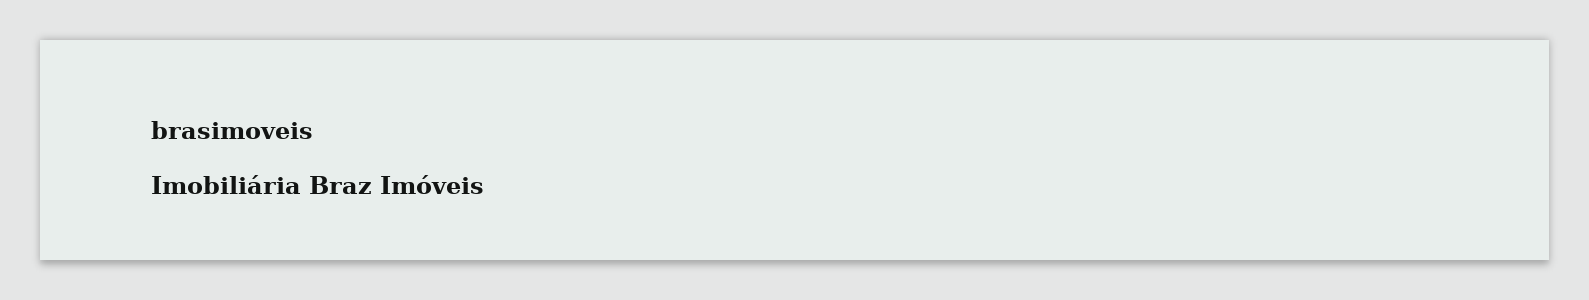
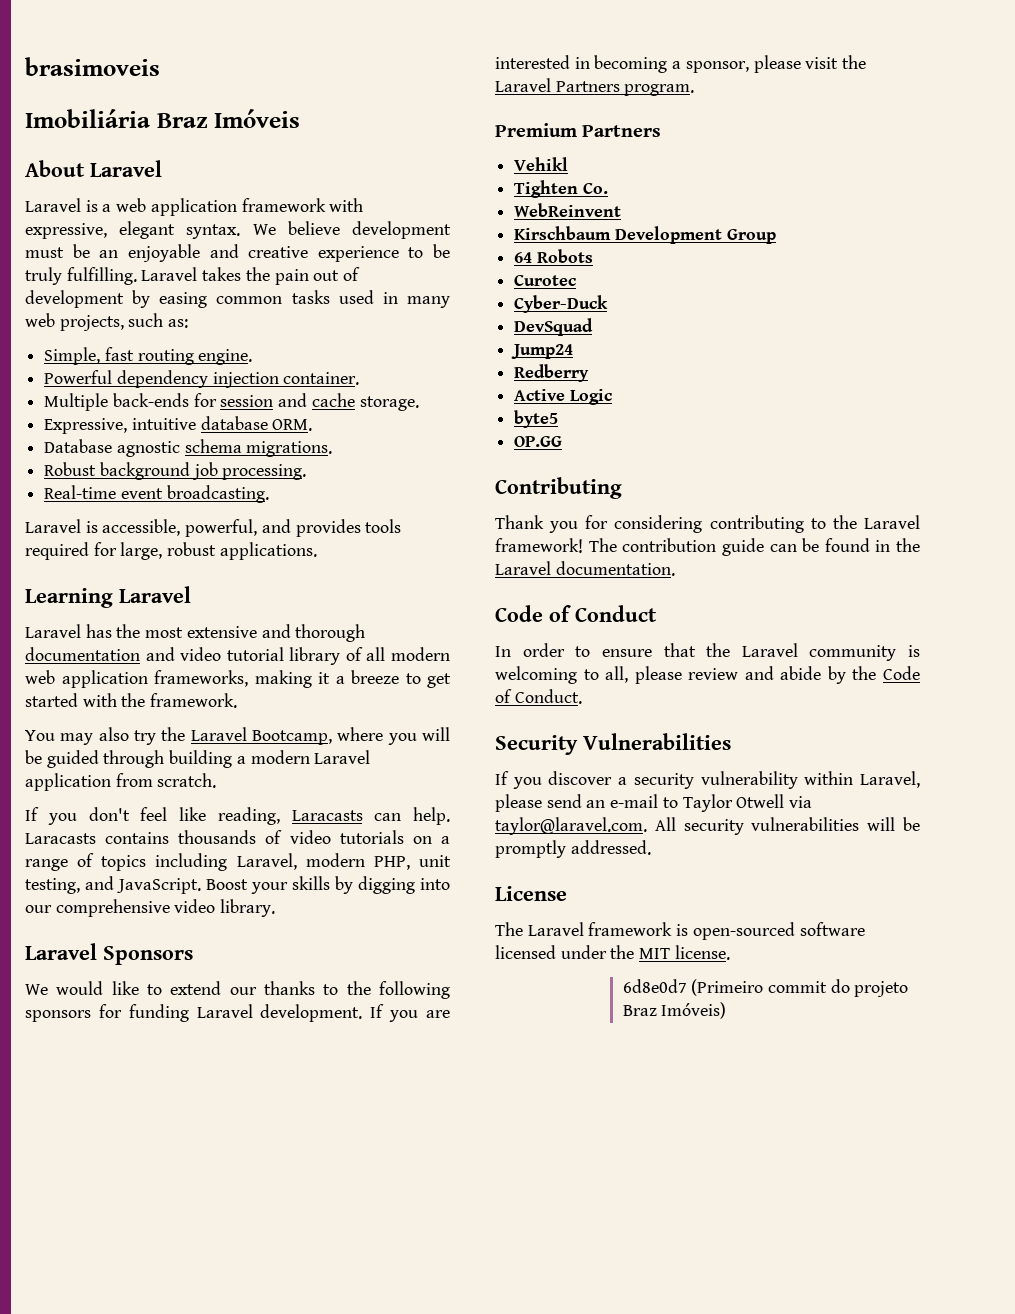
(484, 184) none -> [25,160,162,177] [25,198,364,216] [25,221,451,239] [25,244,450,262] [25,267,361,285] [25,290,451,308] [25,313,189,331] [44,347,253,365] [44,370,360,388] [44,393,419,411] [44,416,313,434] [44,439,333,457] [44,462,307,480] [44,485,269,503] [25,519,402,537] [25,542,317,560] [25,586,191,608] [25,624,366,642] [25,647,450,665] [25,670,451,688] [25,693,238,708] [25,727,450,745] [25,750,371,768] [25,773,217,791] [25,807,450,825] [25,830,451,844] [25,853,452,871] [25,876,450,894] [25,899,276,917] [25,943,193,965] [25,981,450,999] [25,1004,450,1022] [495,55,867,73] [495,78,695,96] [495,123,662,137] [514,157,569,171] [514,180,608,198] [514,203,622,217] [514,226,776,244] [514,249,593,263] [514,275,577,286] [514,295,609,313] [514,318,594,336] [511,344,574,359] [514,364,590,382] [514,389,612,405] [514,410,559,428] [514,436,563,447] [495,477,622,499] [495,515,920,533] [495,538,920,556] [495,561,675,576] [495,605,657,622] [495,643,920,661] [495,666,920,684] [495,689,582,704] [495,733,731,755] [495,771,920,789] [495,794,813,812] [495,817,920,835] [495,840,651,858] [495,886,567,901] [495,922,865,940] [495,945,730,960] [622,979,909,997] [622,1002,727,1019] // About Laravel // Laravel is a web application framework with expressive, elegant syntax. We believe development must be an enjoyable and creative experience to be truly fulfilling. Laravel takes the pain out of development by easing common tasks used in many web projects, such as: // Simple, fast routing engine. // Powerful dependency injection container. // Multiple back-ends for session and cache storage. // Expressive, intuitive database ORM. // Database agnostic schema migrations. // Robust background job processing. // Real-time event broadcasting. // Laravel is accessible, powerful, and provides tools required for large, robust applications. // Learning Laravel // Laravel has the most extensive and thorough documentation and video tutorial library of all modern web application frameworks, making it a breeze to get started with the framework. // You may also try the Laravel Bootcamp, where you will be guided through building a modern Laravel application from scratch. // If you don't feel like reading, Laracasts can help. Laracasts contains thousands of video tutorials on a range of topics including Laravel, modern PHP, unit testing, and JavaScript. Boost your skills by digging into our comprehensive video library. // Laravel Sponsors // We would like to extend our thanks to the following sponsors for funding Laravel development. If you are interested in becoming a sponsor, please visit the Laravel Partners program. // Premium Partners // Vehikl // Tighten Co. // WebReinvent // Kirschbaum Development Group // 64 Robots // Curotec // Cyber-Duck // DevSquad // Jump24 // Redberry // Active Logic // byte5 // OP.GG // Contributing // Thank you for considering contributing to the Laravel framework! The contribution guide can be found in the Laravel documentation. // Code of Conduct // In order to ensure that the Laravel community is welcoming to all, please review and abide by the Code of Conduct. // Security Vulnerabilities // If you discover a security vulnerability within Laravel, please send an e-mail to Taylor Otwell via taylor@laravel.com. All security vulnerabilities will be promptly addressed. // License // The Laravel framework is open-sourced software licensed under the MIT license. // 6d8e0d7 (Primeiro commit do projeto Braz Imóveis)

